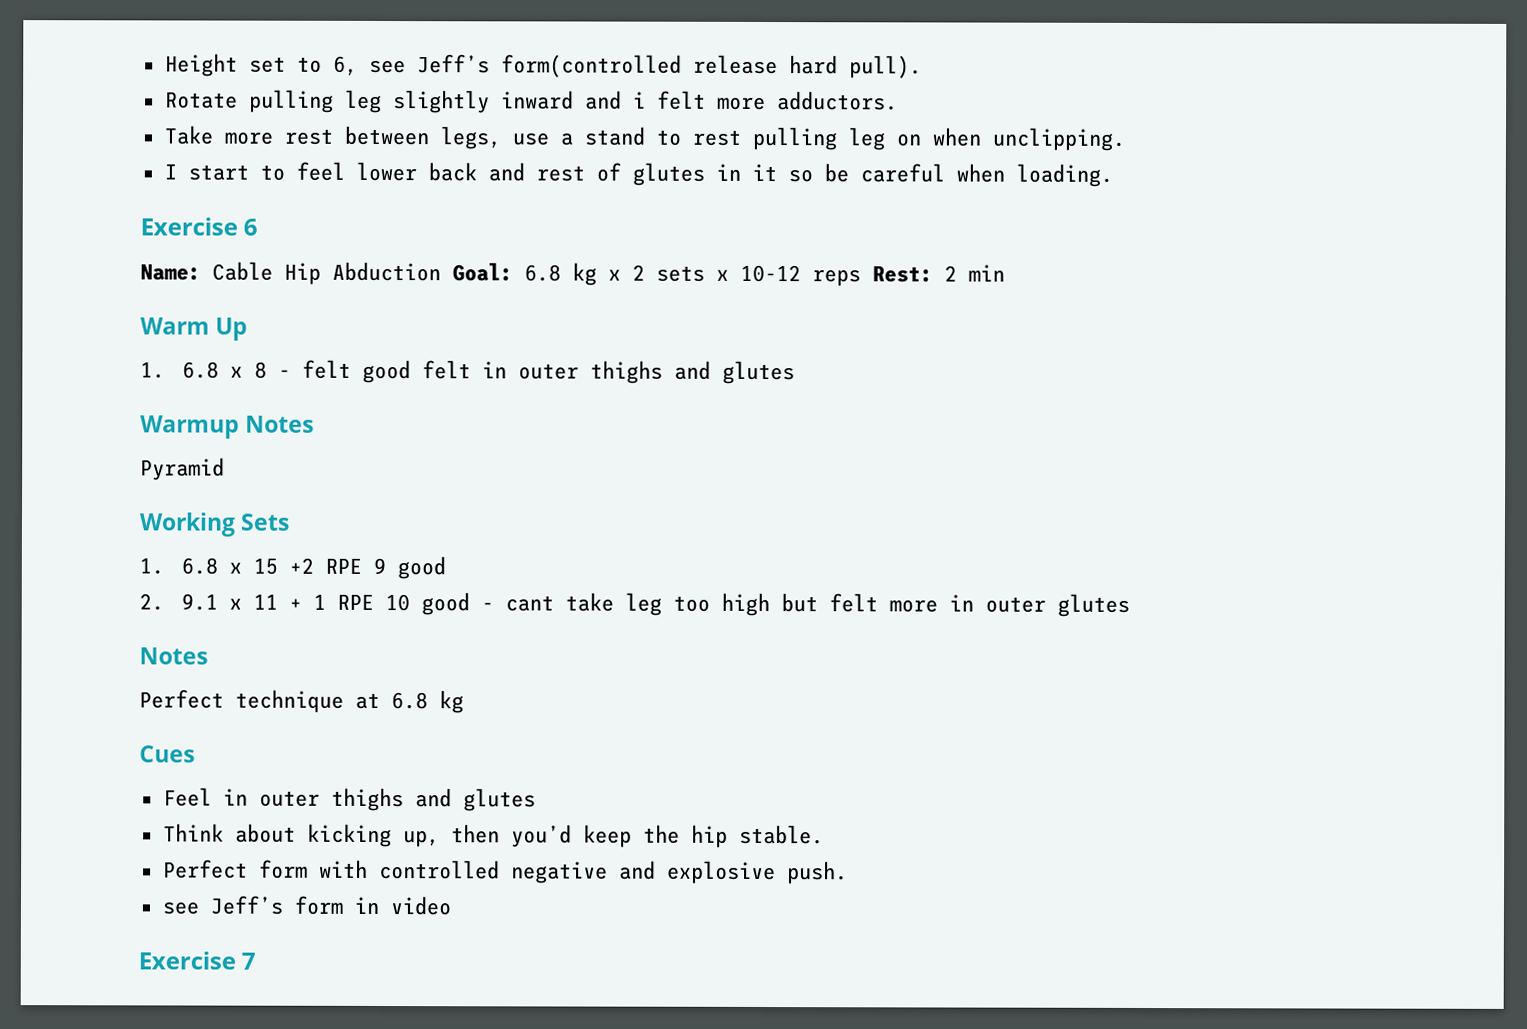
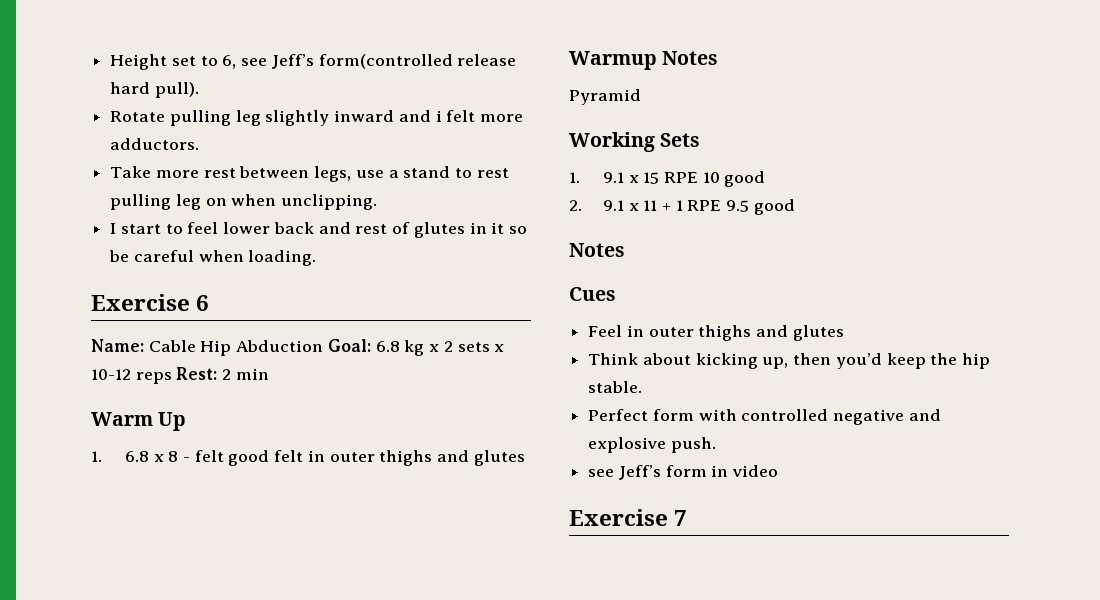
[180,557,218,575] 6.8 -> [602,172,624,183] 9.1
[288,557,386,575] +2 RPE 9 -> [664,172,720,183] RPE 10
[384,592,1130,617] [139,647,208,665] [139,689,464,714] 10 good - cant take leg too high but felt more in outer glutes // Notes // Perfect technique at 6.8 kg -> [726,199,795,215] [569,243,625,257] 9.5 good // Notes

